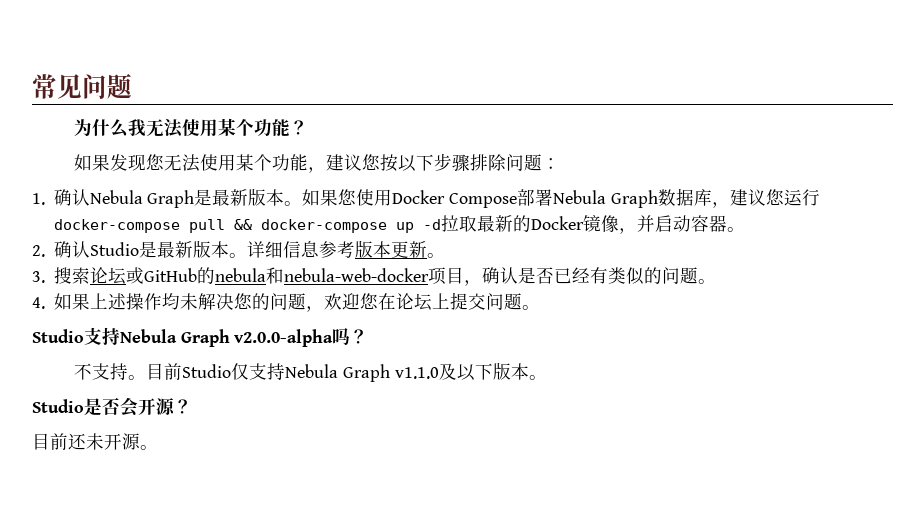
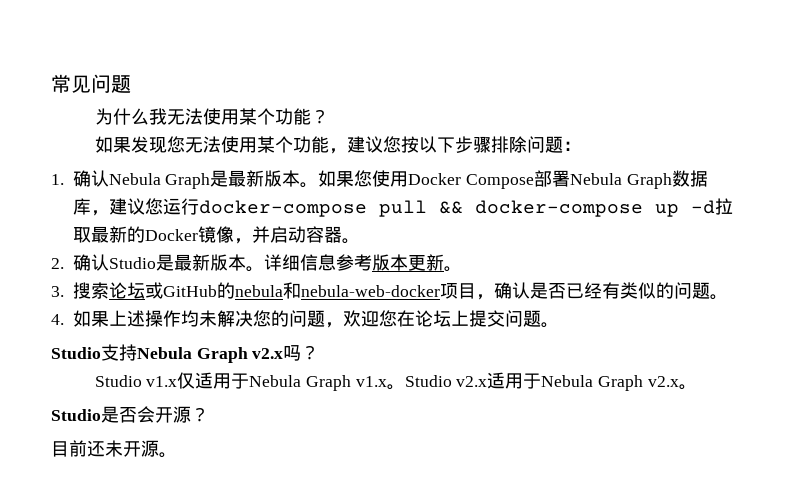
[234,329,334,347] v2.0.0-alpha -> [252,348,284,359] v2.x
[74,362,529,382] 不支持。目前Studio仅支持Nebula Graph v1.1.0及以下版本 -> [94,372,679,391] Studio v1.x仅适用于Nebula Graph v1.x。Studio v2.x适用于Nebula Graph v2.x

